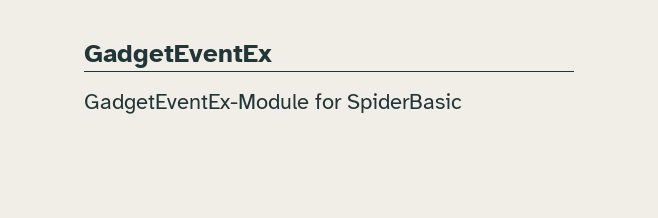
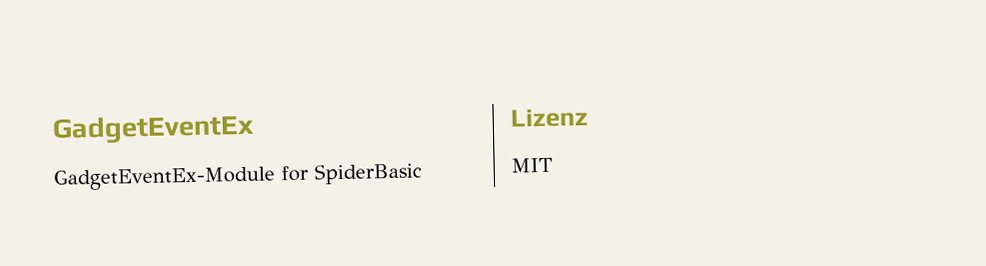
(462, 103) none -> [510,108,588,128] [511,157,553,173] // Lizenz // MIT

